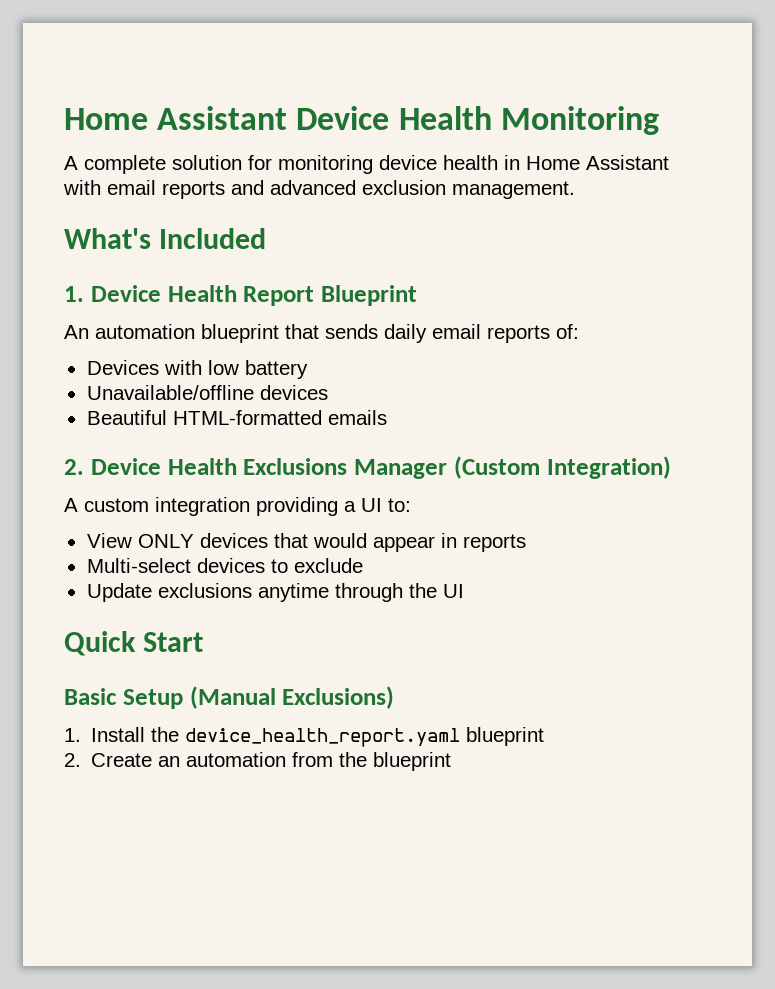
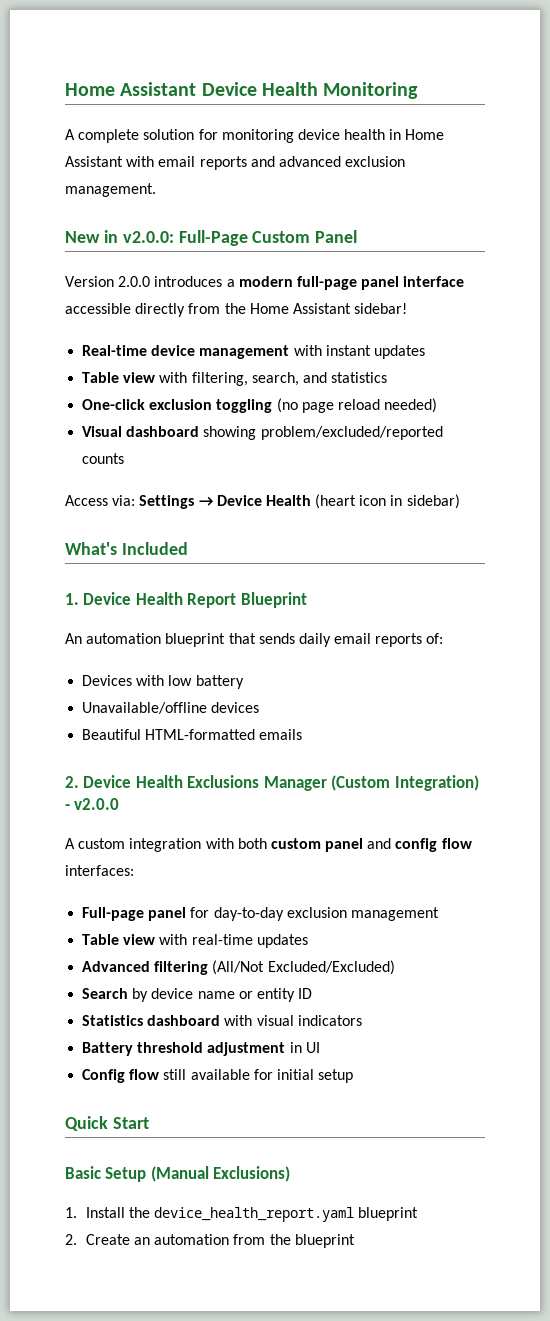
(575, 190) none -> [65,230,358,246] [65,276,465,290] [65,303,408,317] [82,345,425,359] [82,372,388,386] [82,398,438,413] [82,426,443,440] [82,453,125,464] [65,494,460,509] // New in v2.0.0: Full-Page Custom Panel // Version 2.0.0 introduces a modern full-page panel interface accessible directly from the Home Assistant sidebar! // Real-time device management with instant updates // Table view with filtering, search, and statistics // One-click exclusion toggling (no page reload needed) // Visual dashboard showing problem/excluded/reported counts // Access via: Settings → Device Health (heart icon in sidebar)
(671, 467) none -> [65,798,120,810] - v2.0.0
[256,497,411,516] [86,533,526,552] [86,558,363,573] [86,583,464,602] providing a UI to: // View ONLY devices that would appear in reports // Multi-select devices to exclude // Update exclusions anytime through the UI -> [205,838,472,852] [65,865,134,876] [82,907,439,921] [82,934,308,948] [82,960,395,975] [82,988,313,1002] [82,1015,362,1026] [82,1042,320,1056] [82,1069,354,1083] with both custom panel and config flow interfaces: // Full-page panel for day-to-day exclusion management // Table view with real-time updates // Advanced filtering (All/Not Excluded/Excluded) // Search by device name or entity ID // Statistics dashboard with visual indicators // Battery threshold adjustment in UI // Config flow still available for initial setup

